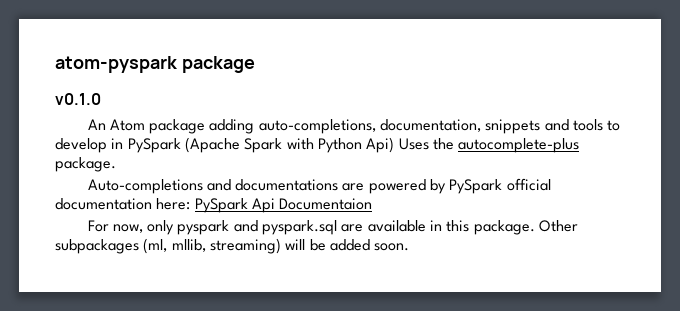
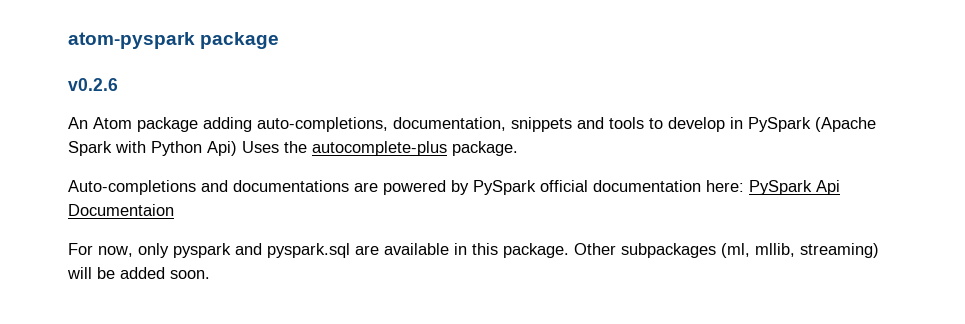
[55,93,101,105] v0.1.0 -> [68,78,118,91] v0.2.6

